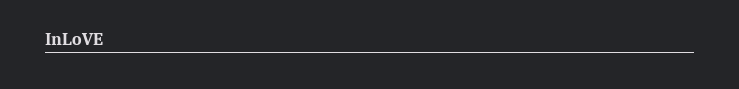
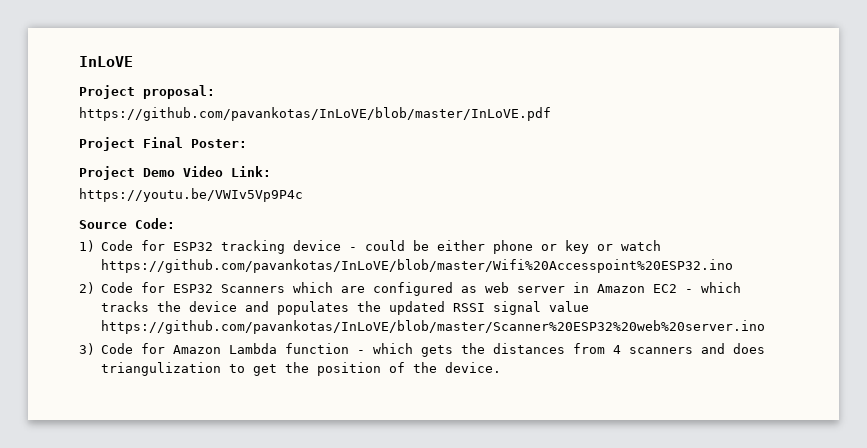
(103, 39) none -> [79,85,215,99] [79,107,551,121] [79,137,247,151] [79,166,271,180] [79,188,303,202] [79,218,175,229] [79,240,662,254] [101,259,734,273] [79,282,742,296] [101,301,590,315] [101,320,766,334] [79,343,766,357] [101,362,502,376] // Project proposal: // https://github.com/pavankotas/InLoVE/blob/master/InLoVE.pdf // Project Final Poster: // Project Demo Video Link: // https://youtu.be/VWIv5Vp9P4c // Source Code: // 1) Code for ESP32 tracking device - could be either phone or key or watch https://github.com/pavankotas/InLoVE/blob/master/Wifi%20Accesspoint%20ESP32.ino // 2) Code for ESP32 Scanners which are configured as web server in Amazon EC2 - which tracks the device and populates the updated RSSI signal value https://github.com/pavankotas/InLoVE/blob/master/Scanner%20ESP32%20web%20server.ino // 3) Code for Amazon Lambda function - which gets the distances from 4 scanners and does triangulization to get the position of the device.

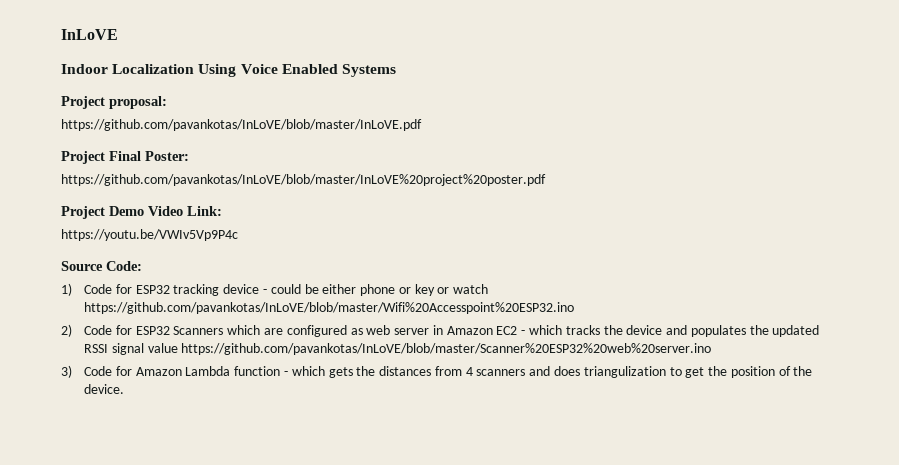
(133, 61) none -> [61,64,396,77] // Indoor Localization Using Voice Enabled Systems
(247, 143) none -> [61,174,546,186] // https://github.com/pavankotas/InLoVE/blob/master/InLoVE%20project%20poster.pdf

